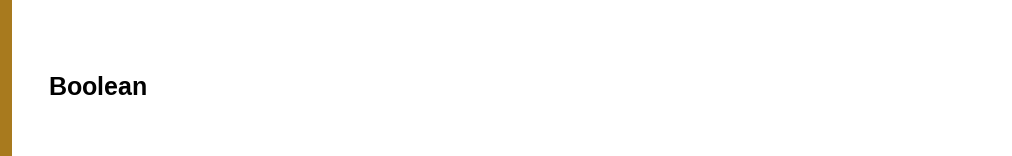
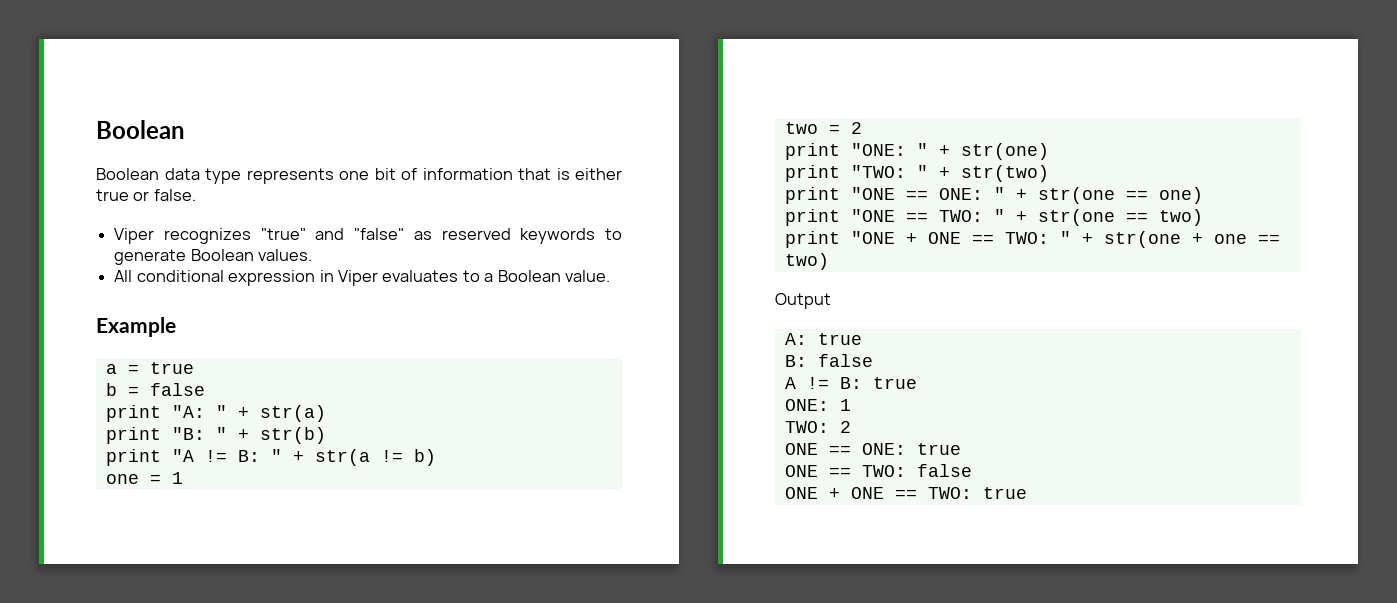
[49,76,147,95] Boolean -> [96,120,185,139] [96,168,622,184] [96,189,196,201] [114,228,622,244] [114,249,313,265] [114,270,611,286] [96,317,176,337] [105,362,194,374] [105,383,205,396] [105,405,326,422] [105,427,326,444] [105,449,436,466] [105,472,183,484] [784,122,862,134] [784,143,1049,160] [784,165,1049,182] [784,187,1203,204] [784,209,1203,226] [784,231,1280,248] [784,253,829,270] [775,293,831,309] [784,333,862,345] [784,354,873,367] [784,377,917,389] [784,399,851,411] [784,421,851,433] [784,443,961,455] [784,464,972,477] [784,487,1027,499] Boolean // Boolean data type represents one bit of information that is either true or false. // Viper recognizes "true" and "false" as reserved keywords to generate Boolean values. // All conditional expression in Viper evaluates to a Boolean value. // Example // a = true // b = false // print "A: " + str(a) // print "B: " + str(b) // print "A != B: " + str(a != b) // one = 1 // two = 2 // print "ONE: " + str(one) // print "TWO: " + str(two) // print "ONE == ONE: " + str(one == one) // print "ONE == TWO: " + str(one == two) // print "ONE + ONE == TWO: " + str(one + one == two) // Output // A: true // B: false // A != B: true // ONE: 1 // TWO: 2 // ONE == ONE: true // ONE == TWO: false // ONE + ONE == TWO: true

